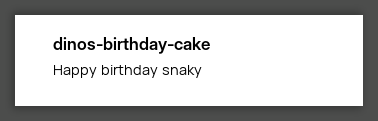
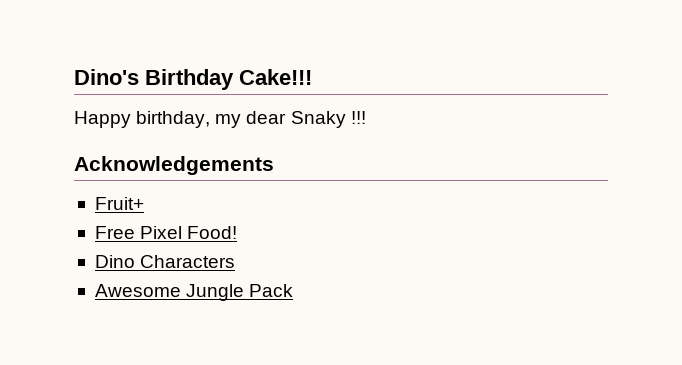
[53,37,210,54] [53,65,202,78] dinos-birthday-cake // Happy birthday snaky -> [74,69,312,90] [74,111,366,128] [74,156,274,175] [94,197,144,210] [94,226,238,239] [94,255,236,268] [94,284,294,301] Dino's Birthday Cake!!! // Happy birthday, my dear Snaky !!! // Acknowledgements // Fruit+ // Free Pixel Food! // Dino Characters // Awesome Jungle Pack

